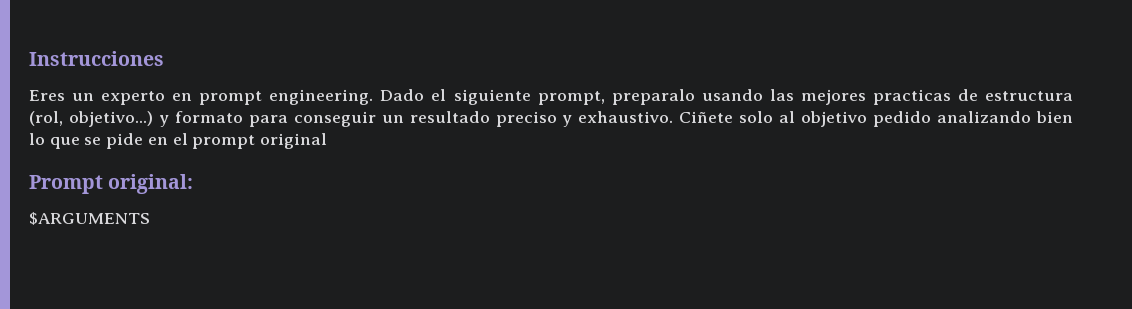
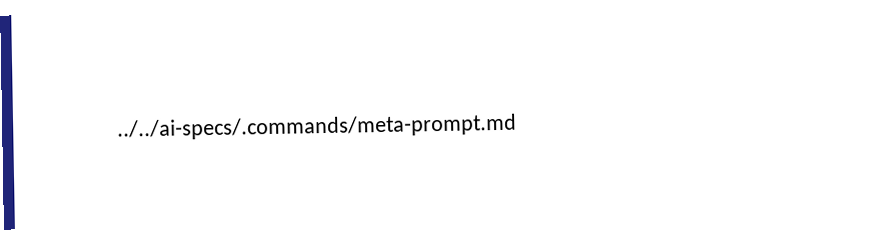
[29,51,164,66] [29,89,1073,105] [29,111,1074,127] [29,133,328,149] [29,174,194,194] [29,212,150,225] Instrucciones // Eres un experto en prompt engineering. Dado el siguiente prompt, preparalo usando las mejores practicas de estructura (rol, objetivo...) y formato para conseguir un resultado preciso y exhaustivo. Ciñete solo al objetivo pedido analizando bien lo que se pide en el prompt original // Prompt original: // $ARGUMENTS -> [117,113,517,141] ../../ai-specs/.commands/meta-prompt.md

